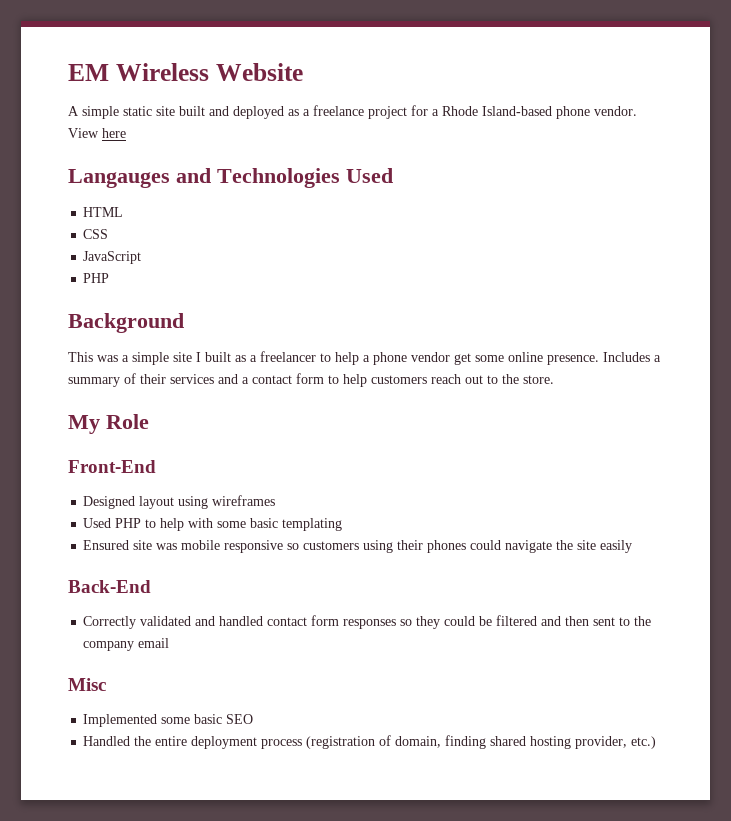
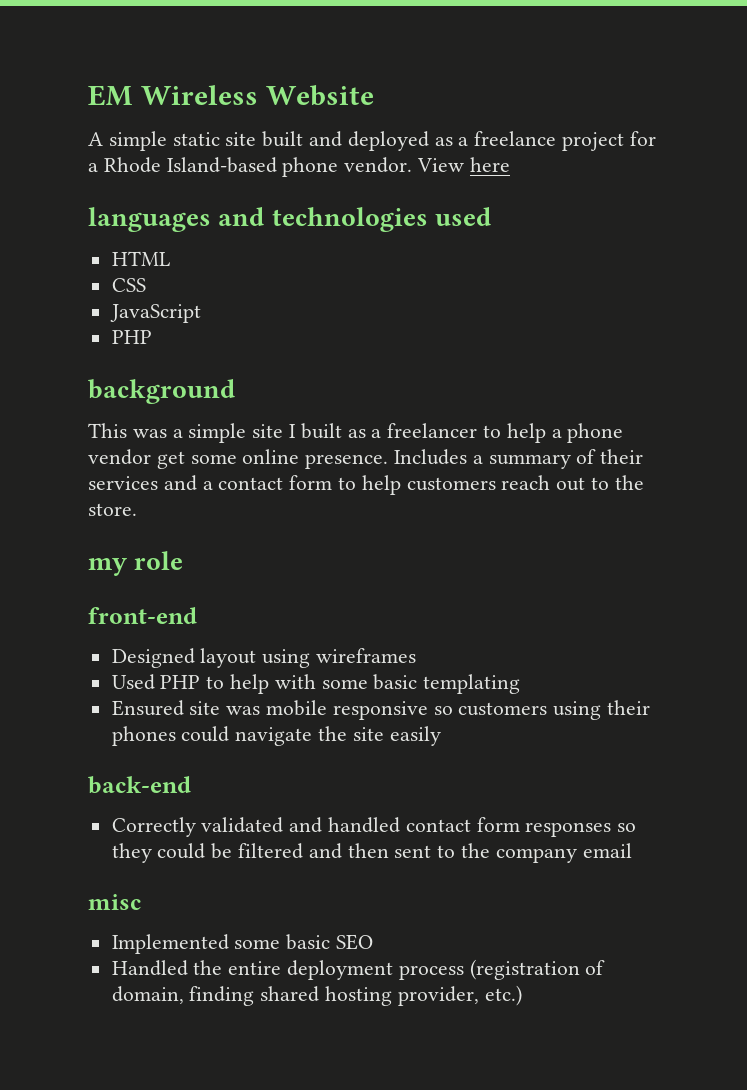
[68,168,393,188] Langauges and Technologies Used -> [88,207,491,232] languages and technologies used
[68,313,184,333] Background -> [88,379,235,404] background
[68,414,149,434] [68,460,156,473] My Role // Front-End -> [88,551,184,576] [88,607,197,624] my role // front-end
[68,580,151,593] Back-End -> [88,776,191,794] back-end
[68,678,106,691] Misc -> [88,894,141,910] misc

